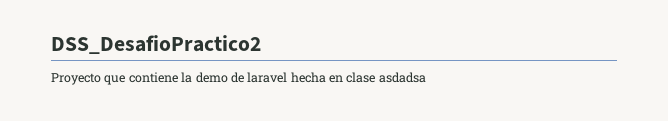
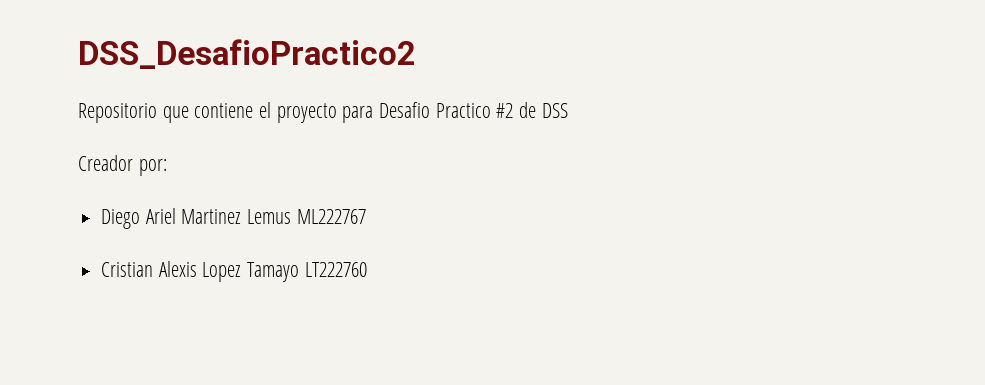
[51,73,101,85] Proyecto -> [78,103,157,123] Repositorio
[181,72,426,83] la demo de laravel hecha en clase asdadsa -> [259,102,568,123] [78,155,167,176] [101,208,366,229] [101,261,367,282] el proyecto para Desafio Practico #2 de DSS // Creador por: // Diego Ariel Martinez Lemus ML222767 // Cristian Alexis Lopez Tamayo LT222760

